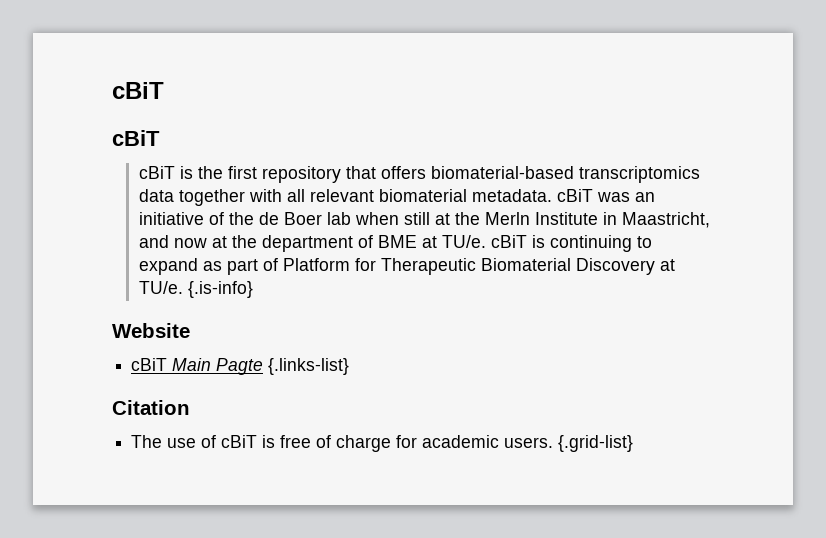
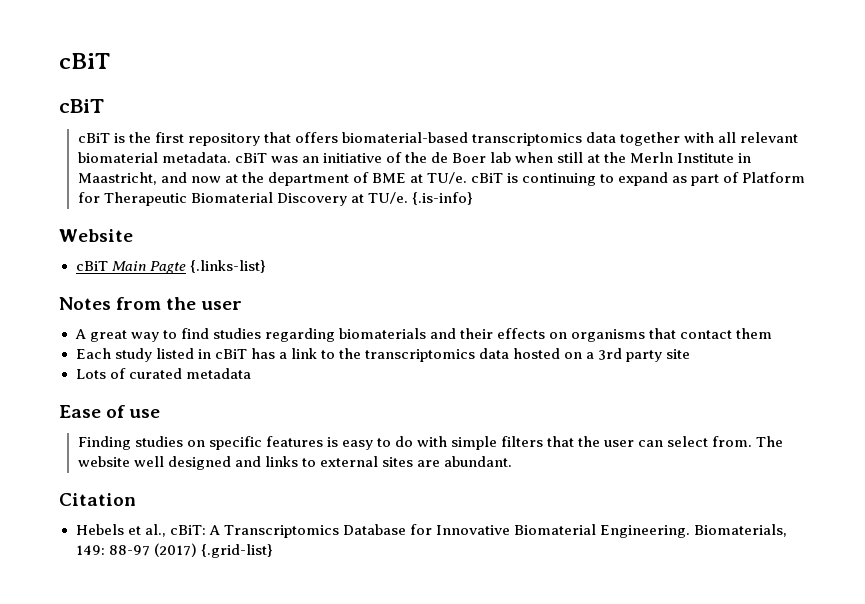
[112,400,190,415] [131,435,554,452] Citation // The use of cBiT is free of charge for academic users. -> [59,297,243,310] [74,328,773,342] [75,348,691,362] [75,368,251,379] [59,405,161,418] [77,436,784,450] [77,456,513,470] [59,493,136,506] [75,524,788,538] [75,543,197,557] Notes from the user // A great way to find studies regarding biomaterials and their effects on organisms that contact them // Each study listed in cBiT has a link to the transcriptomics data hosted on a 3rd party site // Lots of curated metadata // Ease of use // Finding studies on specific features is easy to do with simple filters that the user can select from. The website well designed and links to external sites are abundant. // Citation // Hebels et al., cBiT: A Transcriptomics Database for Innovative Biomaterial Engineering. Biomaterials, 149: 88-97 (2017)

